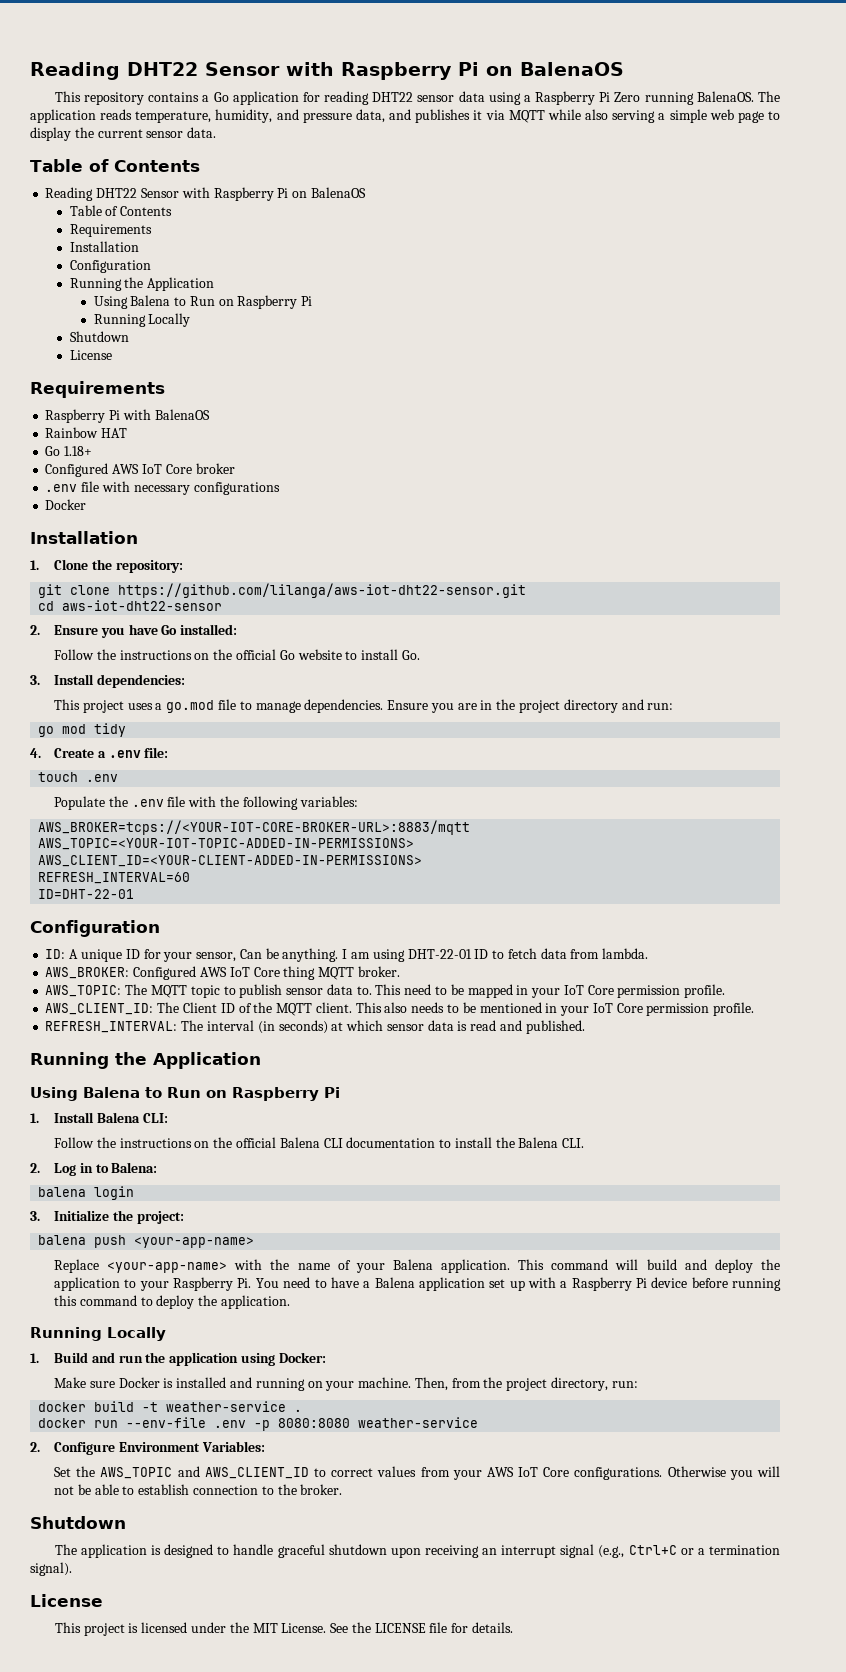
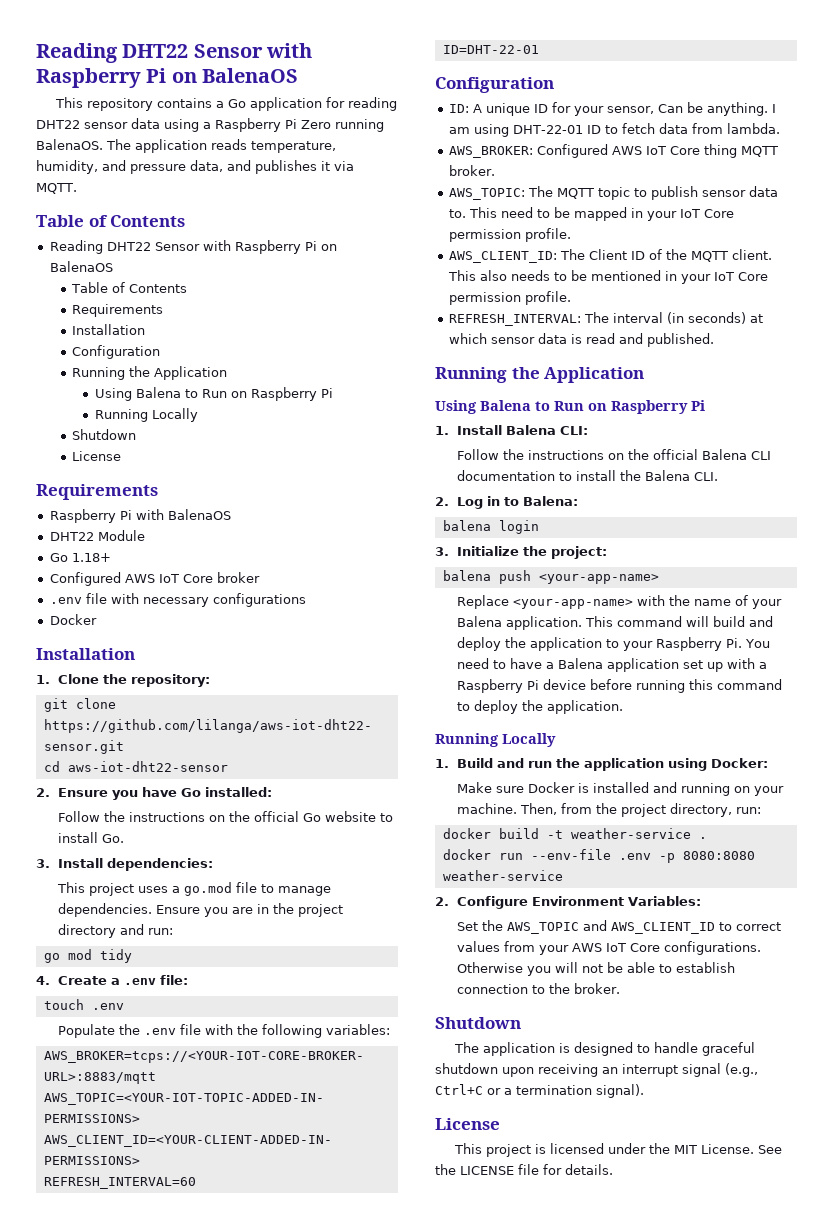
[508,109,780,123] [30,127,217,141] MQTT while also serving a simple web page to display the current sensor data. -> [36,183,77,194] MQTT.
[45,427,128,438] Rainbow HAT -> [49,530,145,541] DHT22 Module

